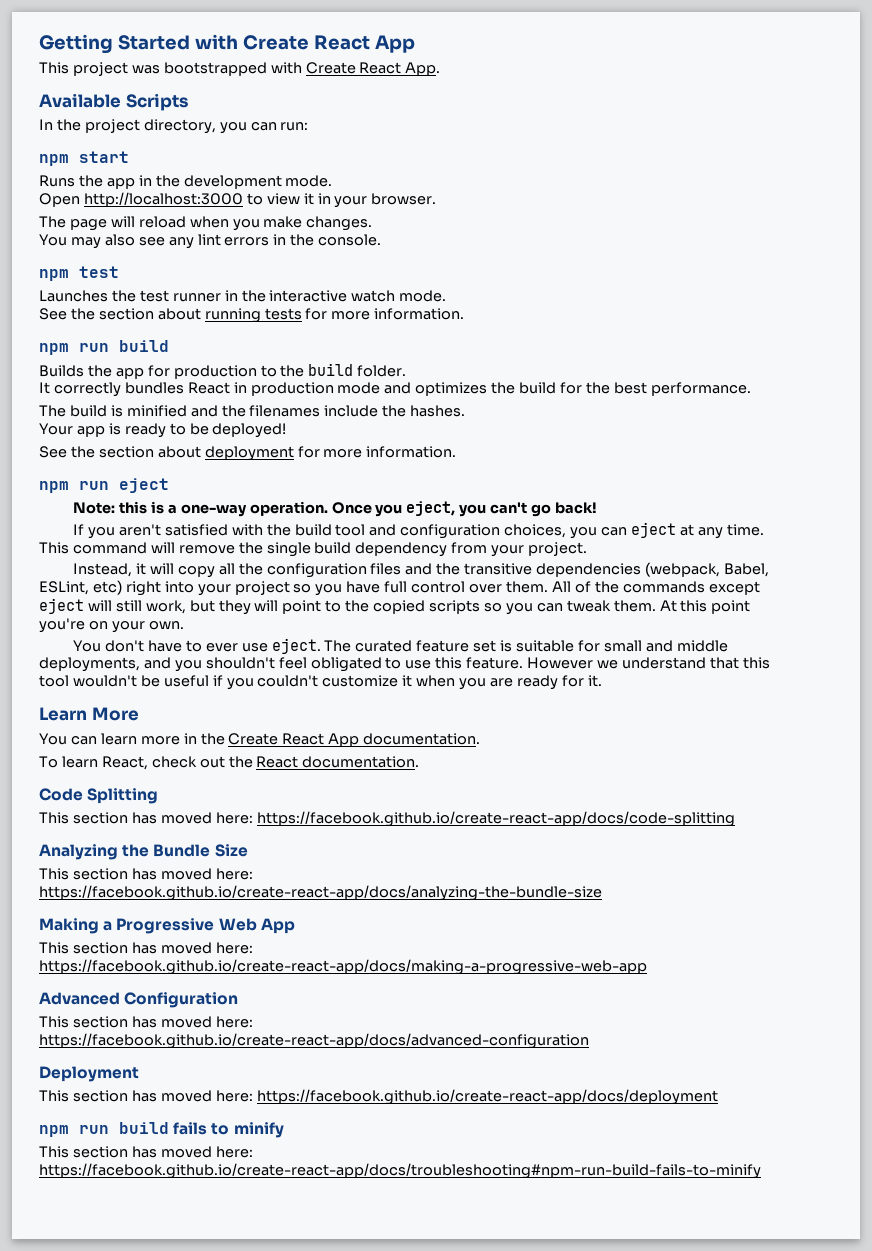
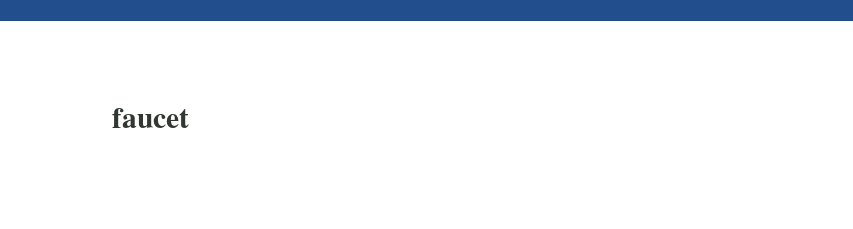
[39,34,415,54] [39,62,441,76] [39,93,188,111] [39,119,309,134] [39,151,129,166] [39,175,333,189] [39,192,437,208] [39,216,373,231] [39,234,382,249] [39,266,119,281] [39,290,447,302] [39,308,465,323] [39,340,169,355] [39,363,407,379] [39,382,751,397] [39,405,466,417] [39,423,287,438] [39,446,457,461] [39,478,169,493] [73,501,598,517] [73,522,764,539] [39,542,588,557] [73,562,769,578] [39,580,760,596] [39,598,751,615] [39,618,184,633] [73,638,728,654] [39,657,770,672] [39,675,602,690] [39,707,139,721] [39,733,481,747] [39,756,420,770] [39,788,159,804] [39,811,735,827] [39,844,248,860] [39,868,253,880] [39,885,602,901] [39,918,295,934] [39,942,253,954] [39,959,647,975] [39,992,239,1008] [39,1016,253,1028] [39,1033,589,1049] [39,1066,139,1082] [39,1089,718,1105] [39,1122,284,1138] [39,1146,253,1158] [39,1163,761,1179] Getting Started with Create React App // This project was bootstrapped with Create React App. // Available Scripts // In the project directory, you can run: // npm start // Runs the app in the development mode. // Open http://localhost:3000 to view it in your browser. // The page will reload when you make changes. // You may also see any lint errors in the console. // npm test // Launches the test runner in the interactive watch mode. // See the section about running tests for more information. // npm run build // Builds the app for production to the build folder. // It correctly bundles React in production mode and optimizes the build for the best performance. // The build is minified and the filenames include the hashes. // Your app is ready to be deployed! // See the section about deployment for more information. // npm run eject // Note: this is a one-way operation. Once you eject, you can't go back! // If you aren't satisfied with the build tool and configuration choices, you can eject at any time. This command will remove the single build dependency from your project. // Instead, it will copy all the configuration files and the transitive dependencies (webpack, Babel, ESLint, etc) right into your project so you have full control over them. All of the commands except eject will still work, but they will point to the copied scripts so you can tweak them. At this point you're on your own. // You don't have to ever use eject. The curated feature set is suitable for small and middle deployments, and you shouldn't feel obligated to use this feature. However we understand that this tool wouldn't be useful if you couldn't customize it when you are ready for it. // Learn More // You can learn more in the Create React App documentation. // To learn React, check out the React documentation. // Code Splitting // This section has moved here: https://facebook.github.io/create-react-app/docs/code-splitting // Analyzing the Bundle Size // This section has moved here: https://facebook.github.io/create-react-app/docs/analyzing-the-bundle-size // Making a Progressive Web App // This section has moved here: https://facebook.github.io/create-react-app/docs/making-a-progressive-web-app // Advanced Configuration // This section has moved here: https://facebook.github.io/create-react-app/docs/advanced-configuration // Deployment // This section has moved here: https://facebook.github.io/create-react-app/docs/deployment // npm run build fails to minify // This section has moved here: https://facebook.github.io/create-react-app/docs/troubleshooting#npm-run-build-fails-to-minify -> [112,108,189,128] faucet

